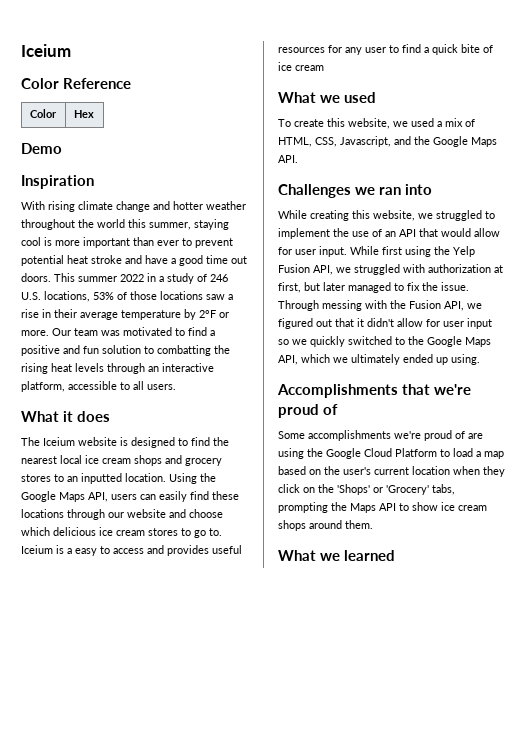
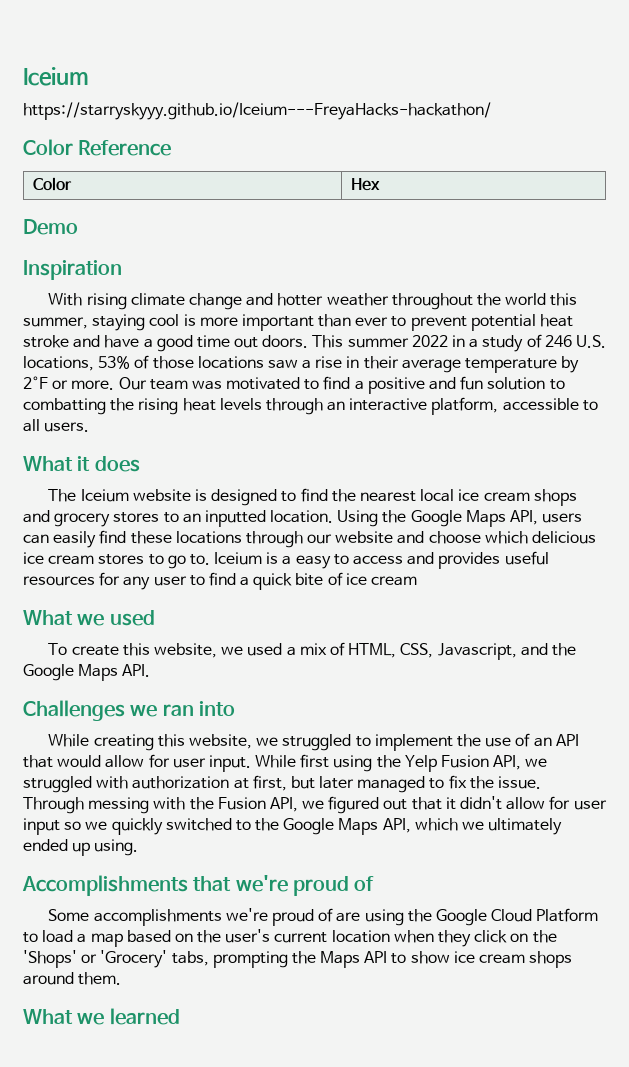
[21,44,71,57] Iceium -> [23,67,89,86] [23,102,491,120] Iceium // https://starryskyyy.github.io/Iceium---FreyaHacks-hackathon/

